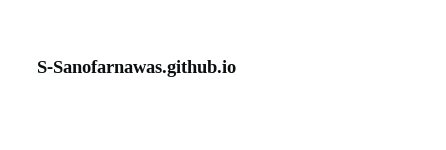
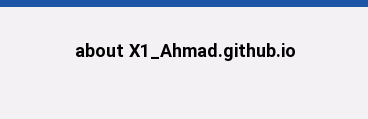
[37,60,236,77] S-Sanofarnawas.github.io -> [75,43,296,61] about X1_Ahmad.github.io

